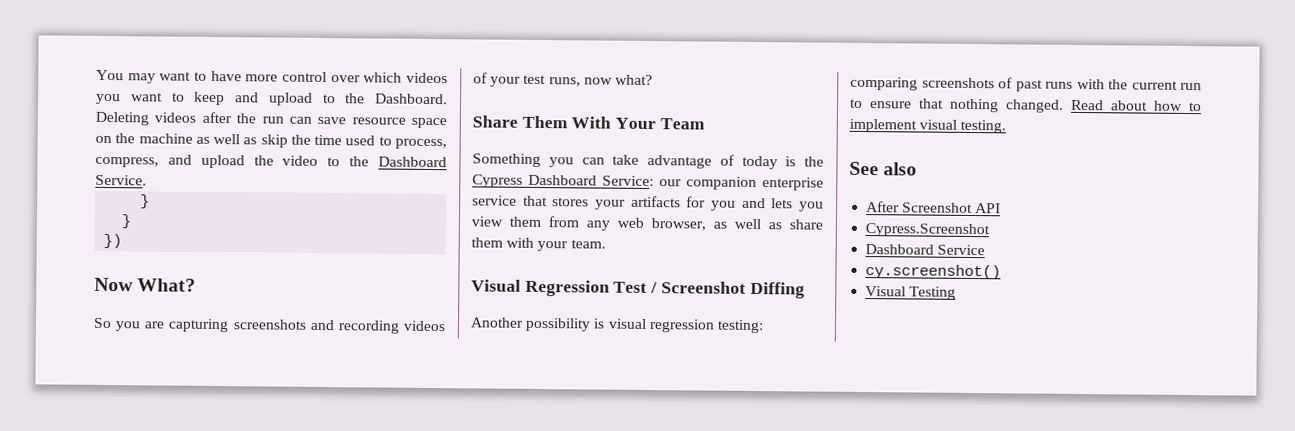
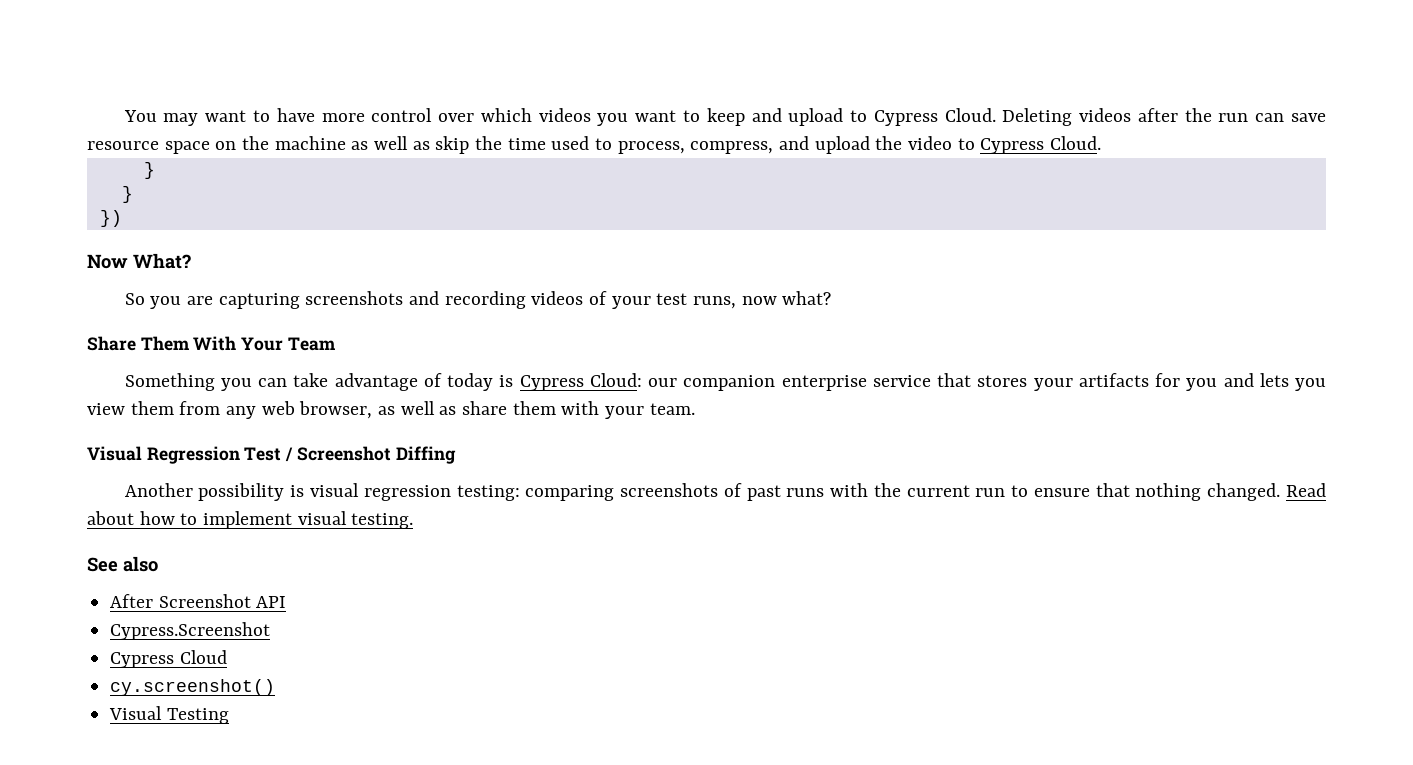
[345,93,448,105] the Dashboard. -> [873,108,996,126] Cypress Cloud.
[349,156,447,168] [95,174,147,186] the Dashboard Service. -> [980,136,1102,154] Cypress Cloud.
[804,156,824,167] [472,174,654,188] the Cypress Dashboard Service: -> [519,373,642,391] Cypress Cloud:
[865,244,986,256] Dashboard Service -> [110,650,227,668] Cypress Cloud

